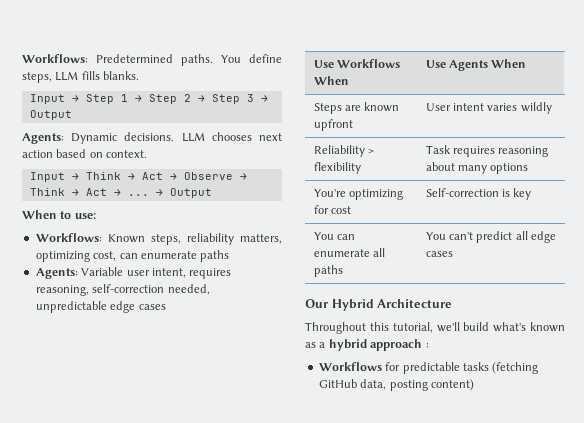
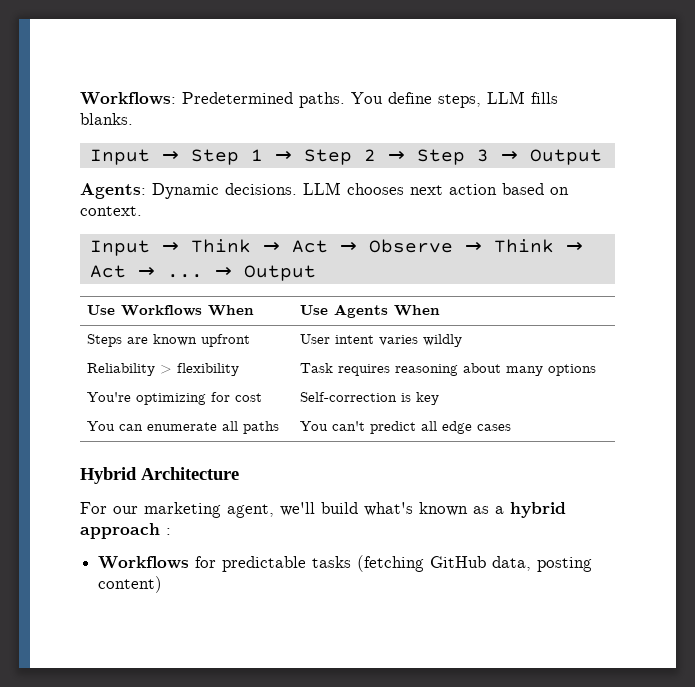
[22,210,96,219] [35,233,282,245] [35,250,230,262] [35,267,232,279] [35,284,210,296] [35,301,166,313] // When to use: // Workflows: Known steps, reliability matters, optimizing cost, can enumerate paths // Agents: Variable user intent, requires reasoning, self-correction needed, unpredictable edge cases -> (316, 273) none
[305,299,329,308] Our -> (511, 427) none
[305,322,433,334] Throughout this tutorial, -> [80,502,274,518] For our marketing agent,

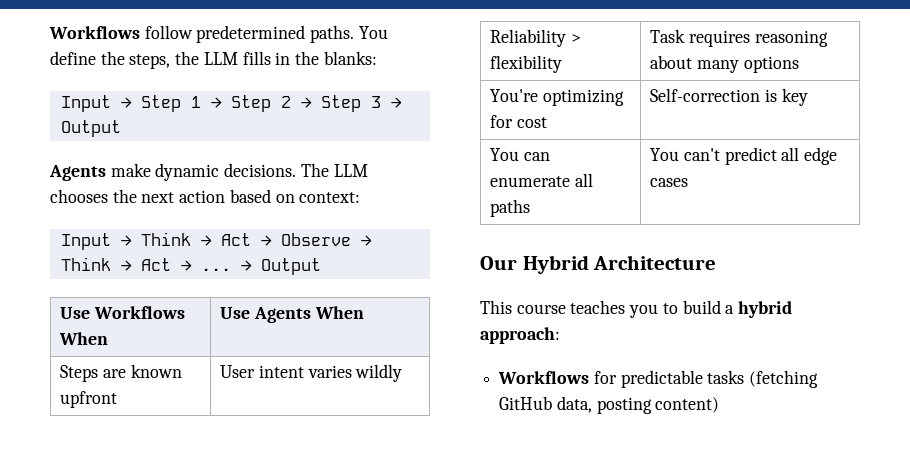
[80,91,558,108] [80,113,133,125] Workflows: Predetermined paths. You define steps, LLM fills blanks. -> [49,25,388,43] [50,51,377,69] Workflows follow predetermined paths. You define the steps, the LLM fills in the blanks:
[80,183,297,199] Agents: Dynamic decisions. -> [49,163,329,181] Agents make dynamic decisions. The
(404, 189) none -> [112,189,137,203] the
[80,206,142,216] context. -> [299,192,361,203] context:
(511, 427) none -> [480,256,517,270] Our
[80,502,566,518] [80,523,171,539] For our marketing agent, we'll build what's known as a hybrid approach : -> [480,300,793,318] [480,327,560,344] This course teaches you to build a hybrid approach:

